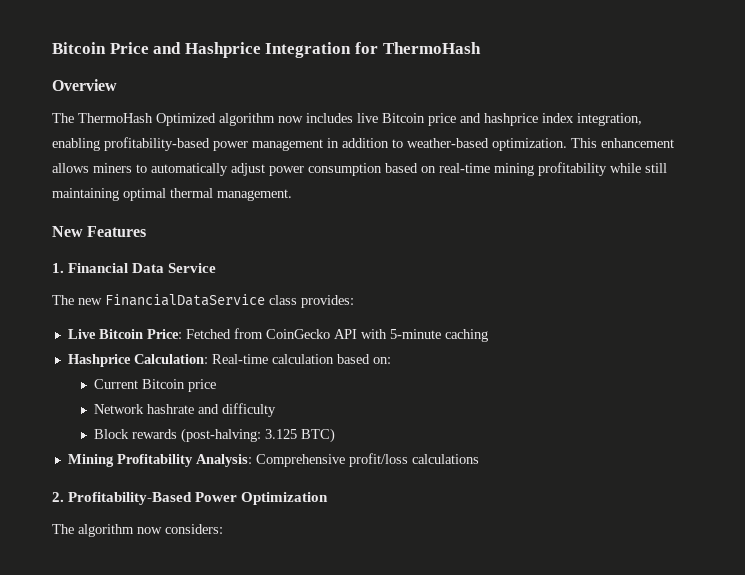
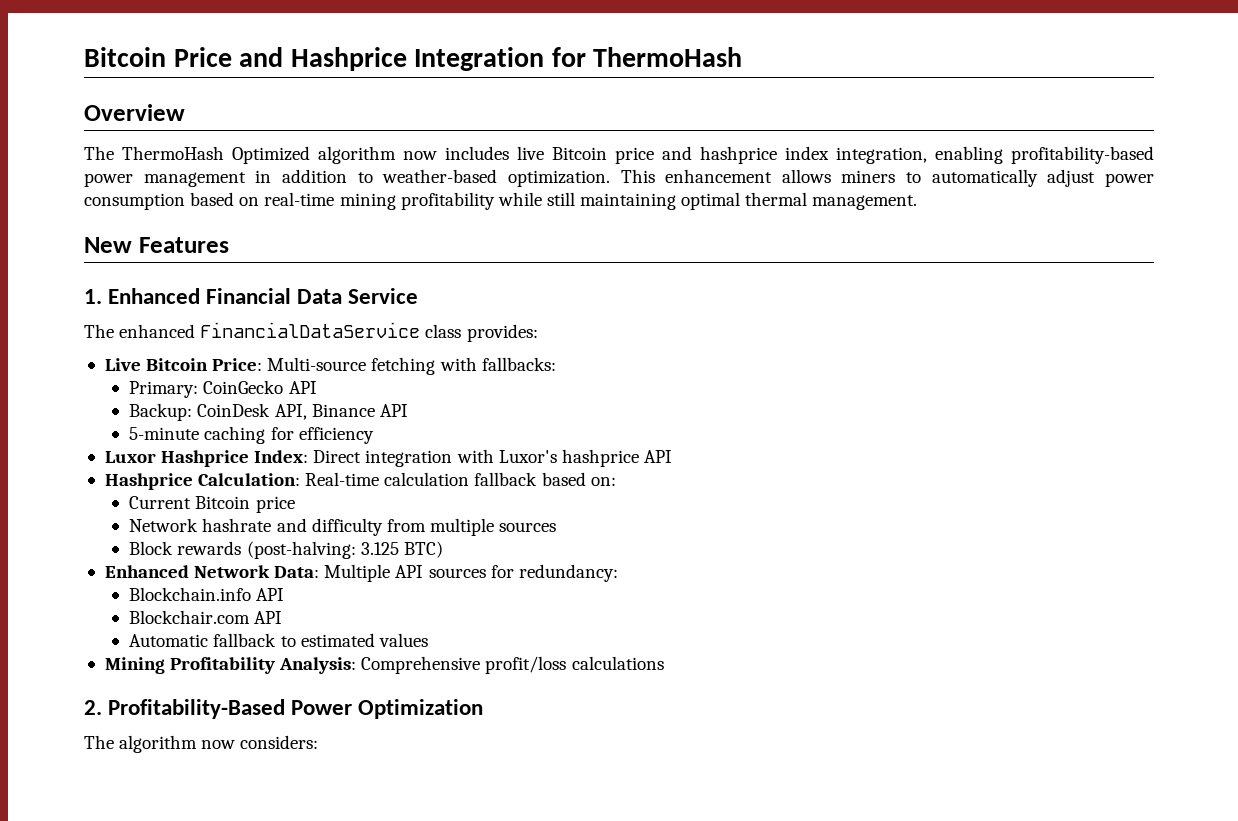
(64, 268) none -> [108,288,201,304] Enhanced
[78,298,102,305] new -> [119,324,196,338] enhanced
[185,328,488,342] Fetched from CoinGecko API with 5-minute caching -> [267,357,556,375] [129,380,317,398] [129,403,408,421] [129,426,374,444] [104,449,672,467] Multi-source fetching with fallbacks: // Primary: CoinGecko API // Backup: CoinDesk API, Binance API // 5-minute caching for efficiency // Luxor Hashprice Index: Direct integration with Luxor's hashprice API
(334, 359) none -> [474,472,538,486] fallback
(276, 410) none -> [386,518,557,536] from multiple sources
(335, 435) none -> [104,564,618,582] [129,587,285,601] [129,610,283,624] [129,633,428,647] // Enhanced Network Data: Multiple API sources for redundancy: // Blockchain.info API // Blockchair.com API // Automatic fallback to estimated values

